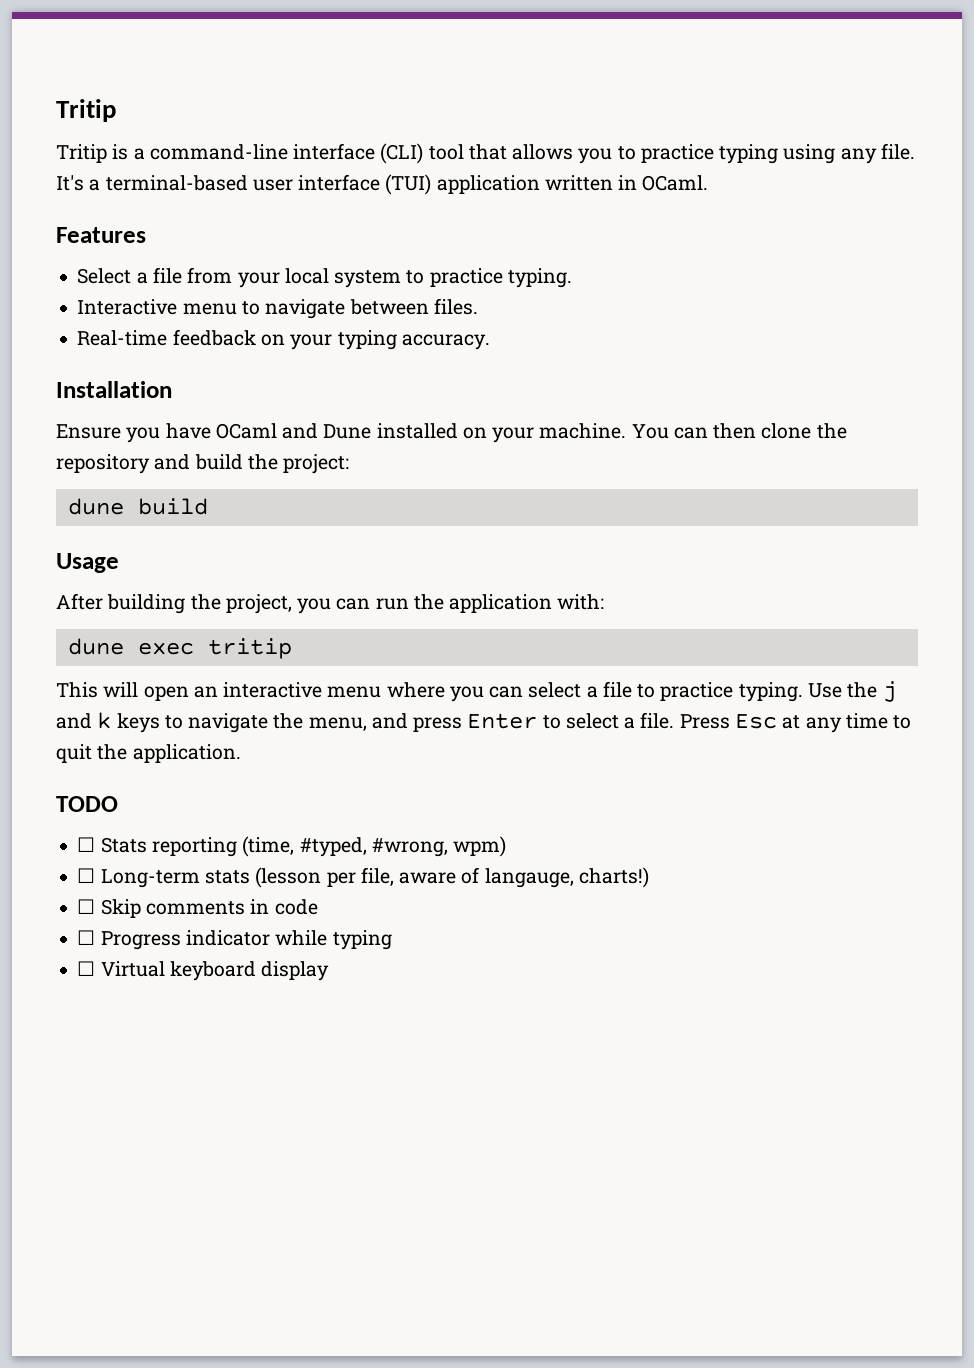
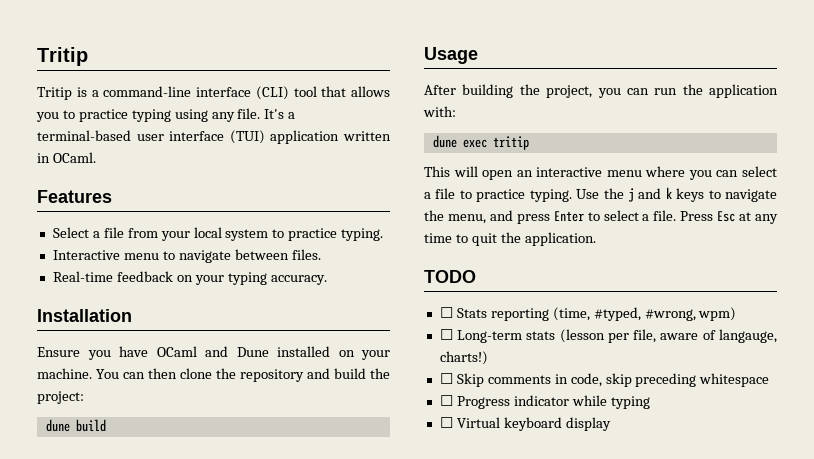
[274,899,318,915] code -> [570,373,770,387] code, skip preceding whitespace

